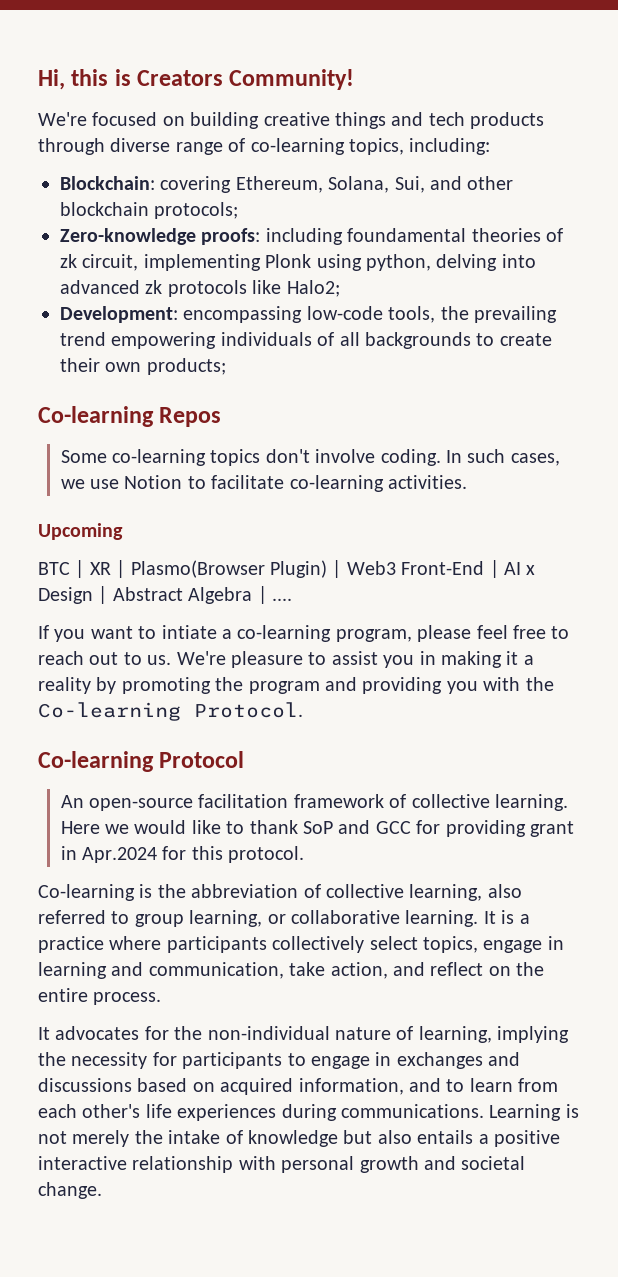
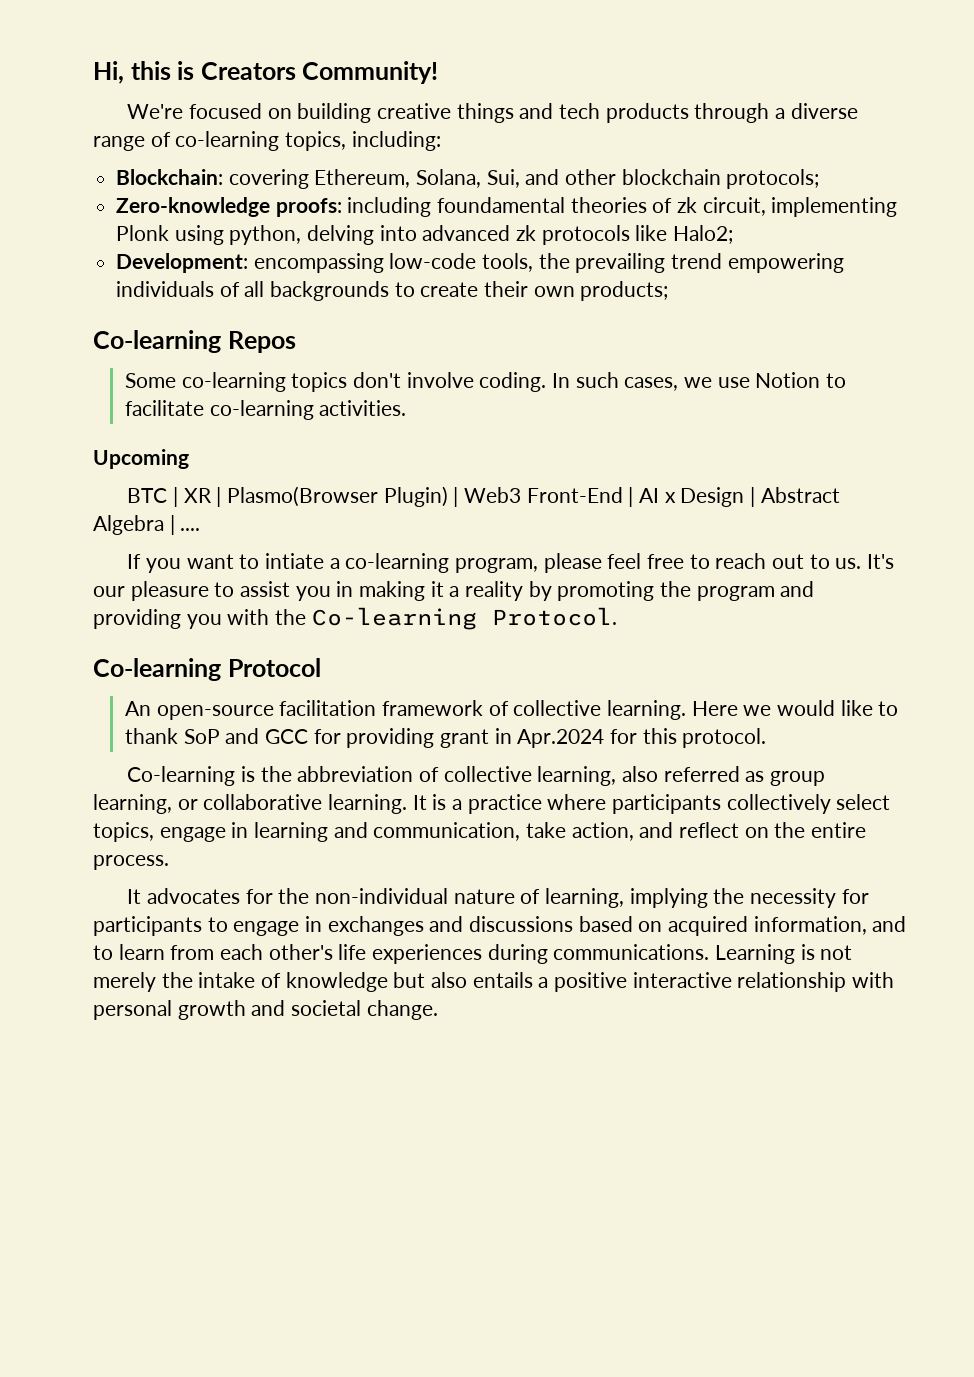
(105, 146) none -> [774,108,785,119] a
[176,651,226,665] We're -> [866,554,894,569] [93,586,125,597] It's our
[111,911,130,924] to -> [745,771,765,782] as

